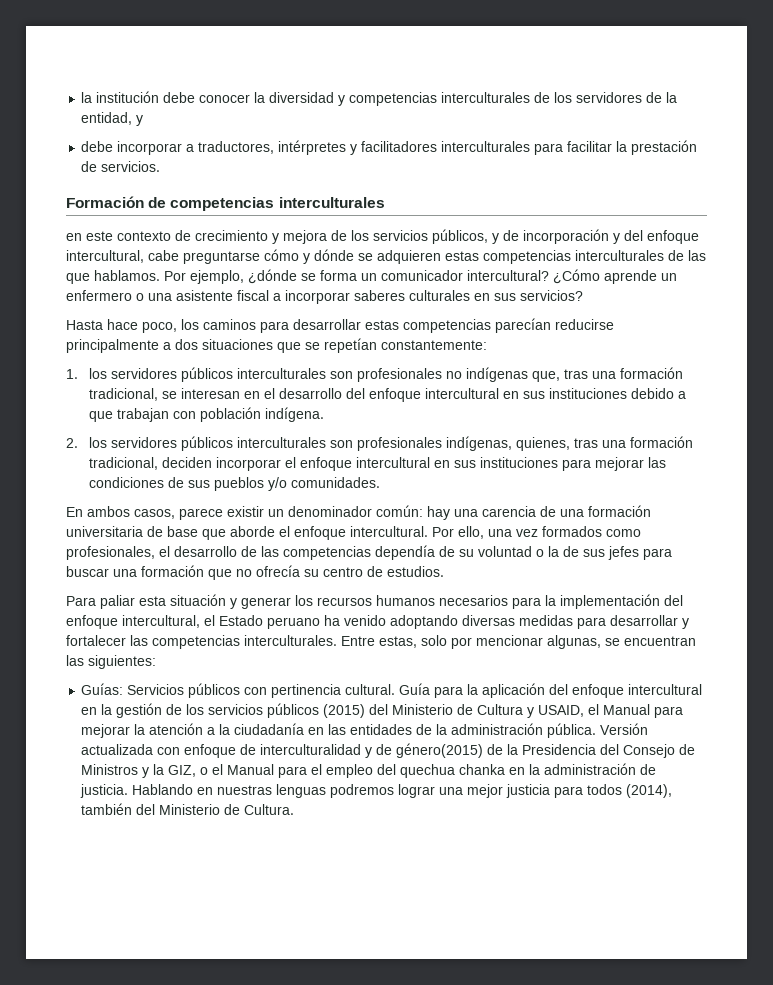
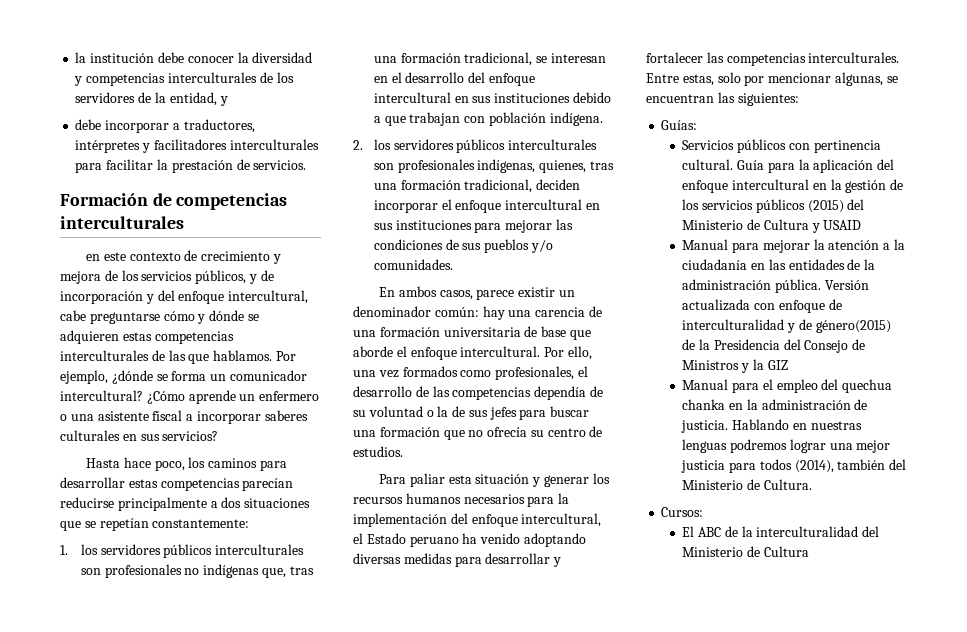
(124, 689) none -> (698, 125) //
[538,704,600,717] USAID, el -> [823,220,862,230] USAID //
[168,764,224,777] GIZ, o el -> [767,360,788,370] GIZ //
(295, 809) none -> [661,507,704,517] [682,526,880,537] [682,546,809,557] // Cursos: // El ABC de la interculturalidad del Ministerio de Cultura

